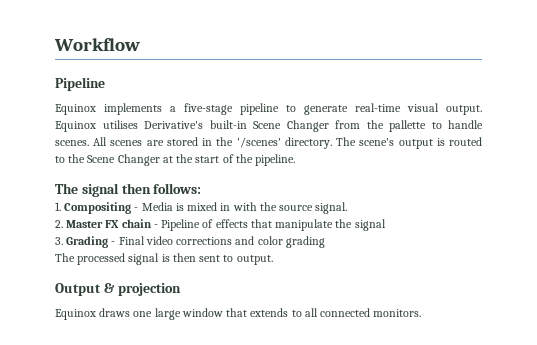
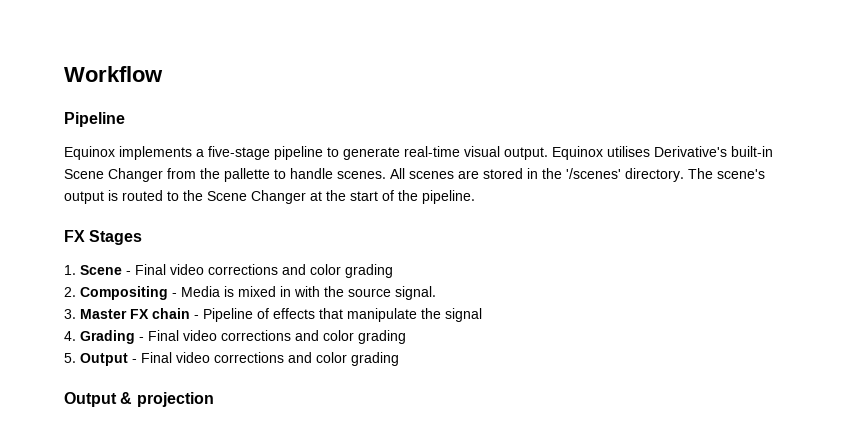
[55,183,202,197] [55,202,61,211] The signal then follows: // 1. -> [64,230,143,245] [64,264,393,278] [64,287,76,297] FX Stages // 1. Scene - Final video corrections and color grading // 2.
[55,220,63,228] 2. -> [64,309,76,319] 3.
[55,237,63,245] 3. -> [64,331,76,341] 4.
[55,253,273,265] [55,283,181,296] [55,308,422,320] The processed signal is then sent to output. // Output & projection // Equinox draws one large window that extends to all connected monitors. -> [64,352,399,366] [64,392,214,407] 5. Output - Final video corrections and color grading // Output & projection

